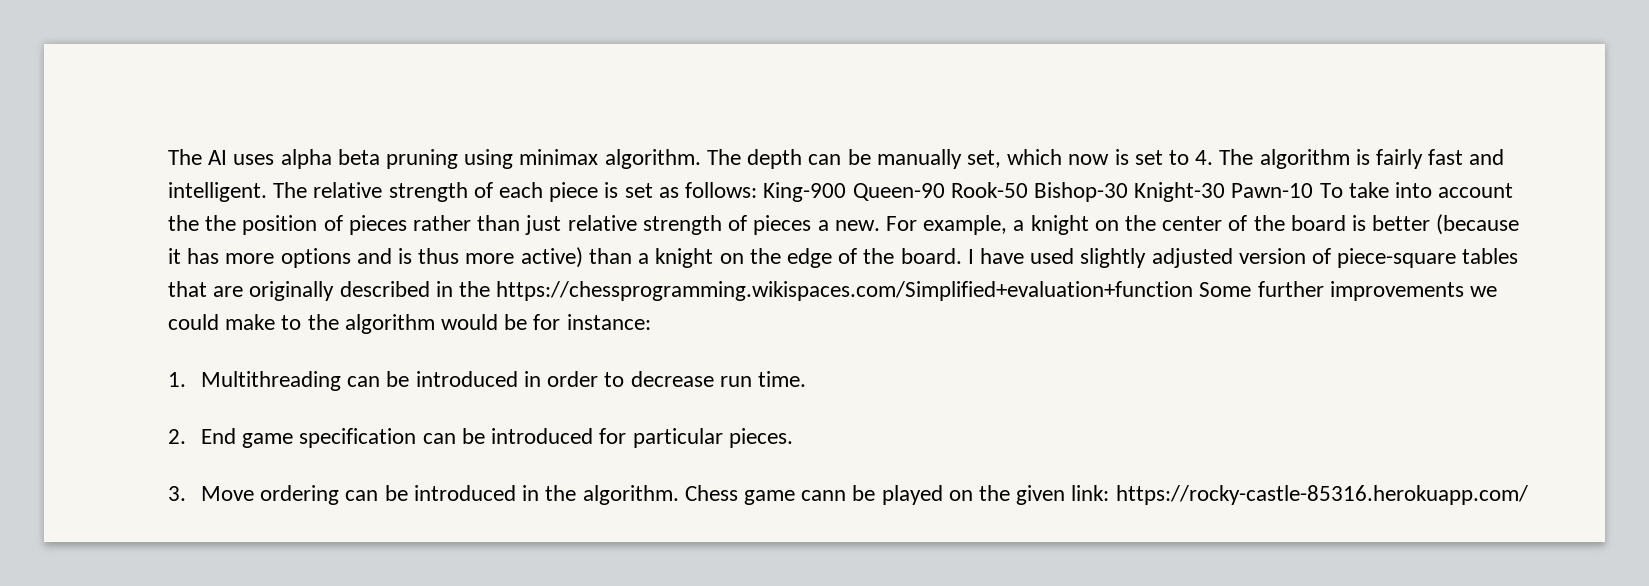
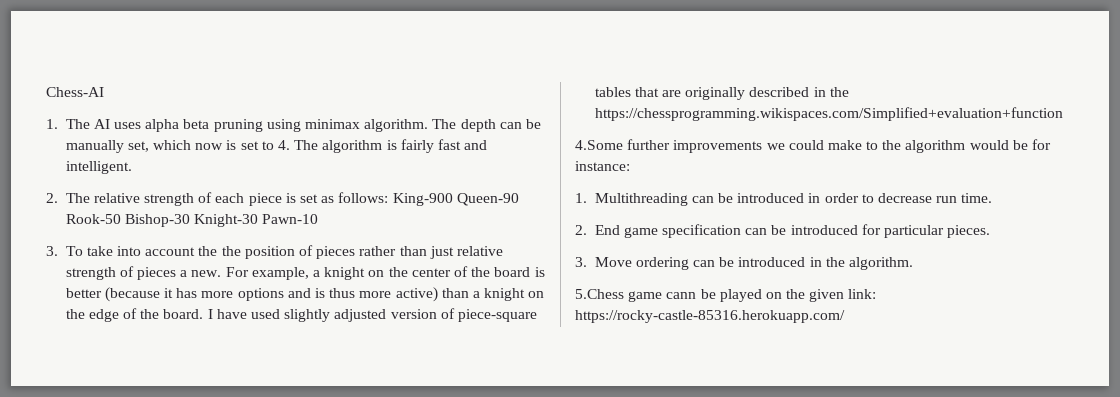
(168, 157) none -> [46,87,104,97] [46,119,58,129] Chess-AI // 1.
(267, 192) none -> [46,193,58,203] // 2.
(1314, 190) none -> [46,246,58,256] // 3.
[1199,282,1252,297] Some -> [575,140,623,150] // 4.Some
[684,485,738,501] Chess -> [575,289,624,299] // 5.Chess

